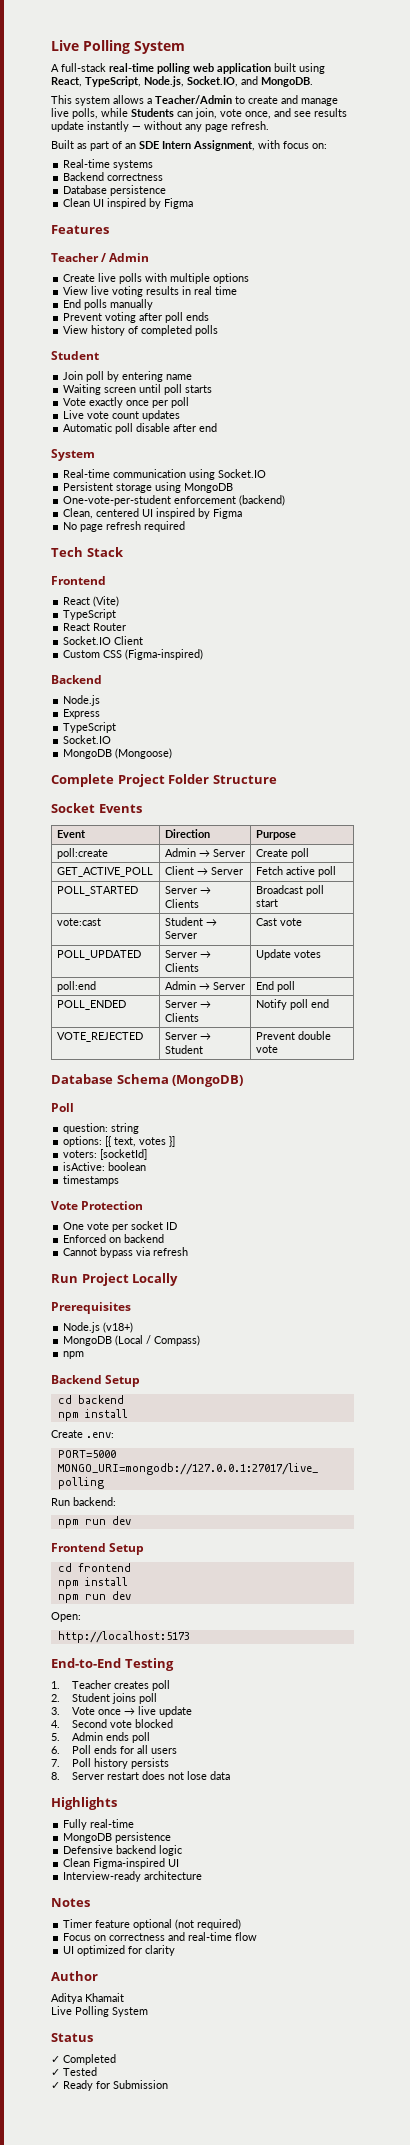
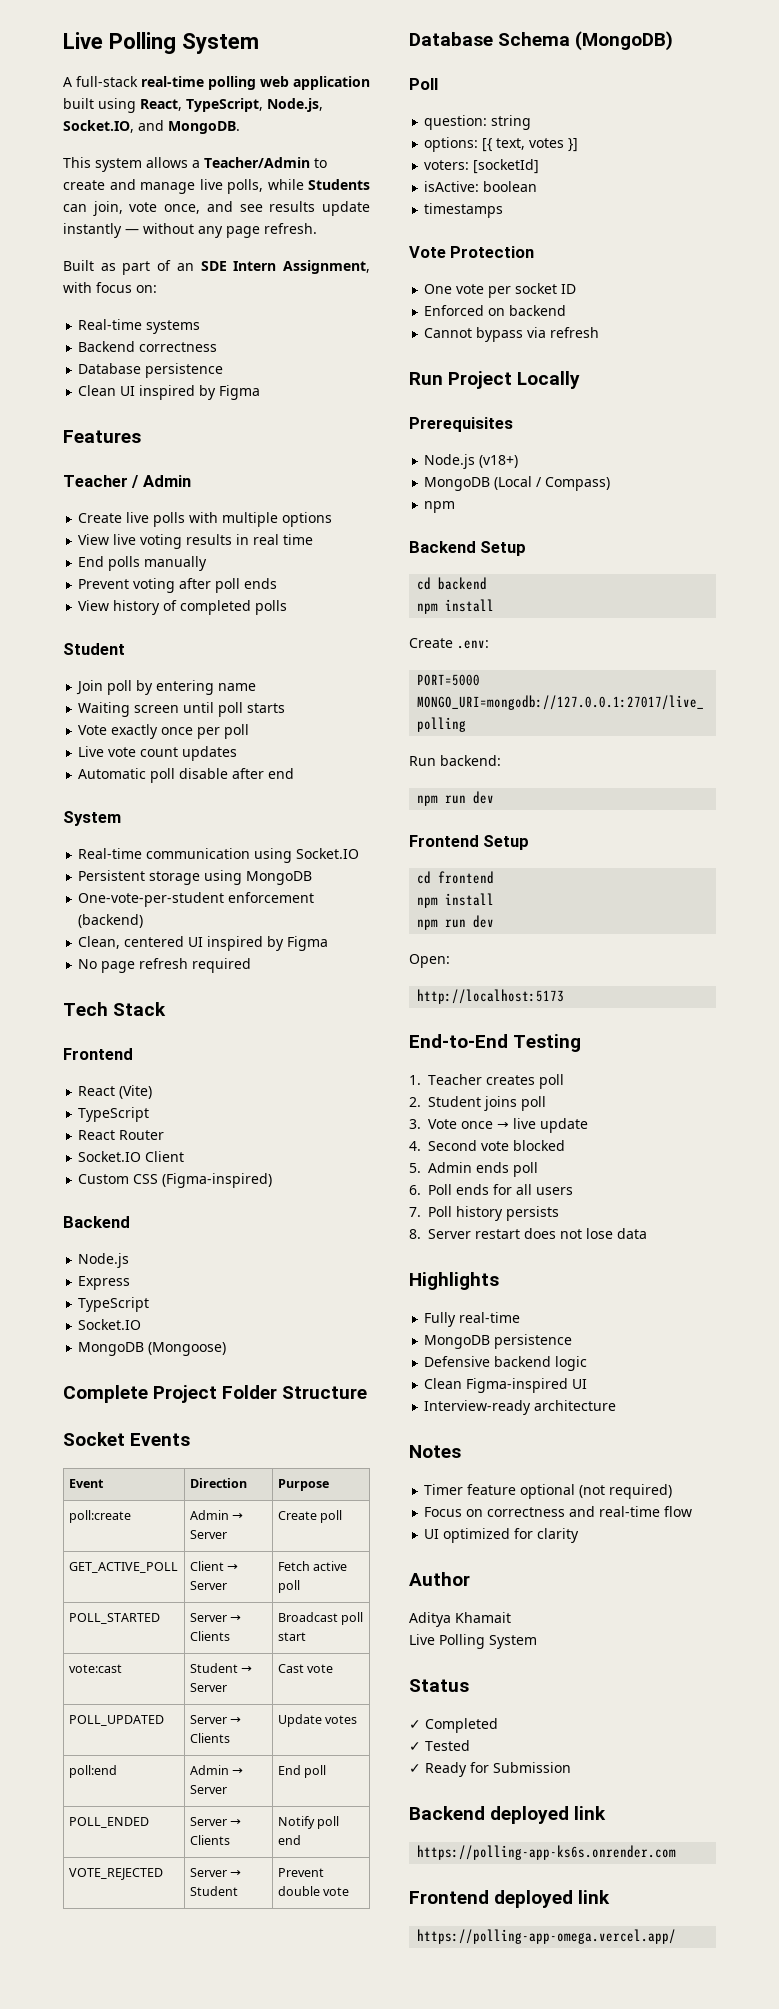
(168, 2084) none -> [409,1806,607,1824] [417,1845,677,1860] [409,1890,611,1908] [417,1929,677,1944] // Backend deployed link // https://polling-app-ks6s.onrender.com // Frontend deployed link // https://polling-app-omega.vercel.app/

